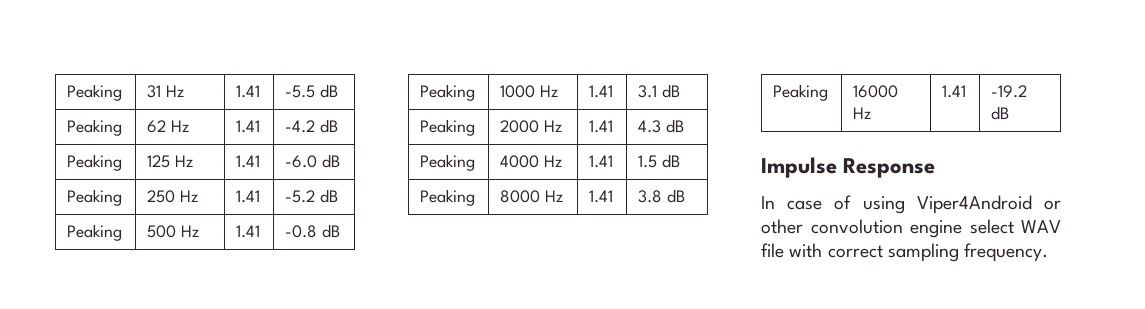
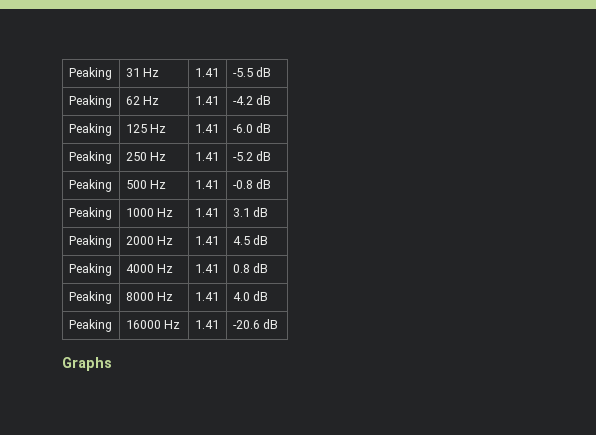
[638,120,662,133] 4.3 -> [232,236,250,245] 4.5
[638,155,658,168] 1.5 -> [232,264,250,273] 0.8
[638,190,663,203] 3.8 -> [232,292,250,301] 4.0
[991,85,1028,98] [991,106,1010,120] [761,157,936,178] [761,195,1061,214] [761,219,1061,238] [761,243,1049,262] -19.2 dB // Impulse Response // In case of using Viper4Android or other convolution engine select WAV file with correct sampling frequency. -> [232,319,278,329] [62,357,112,371] -20.6 dB // Graphs

